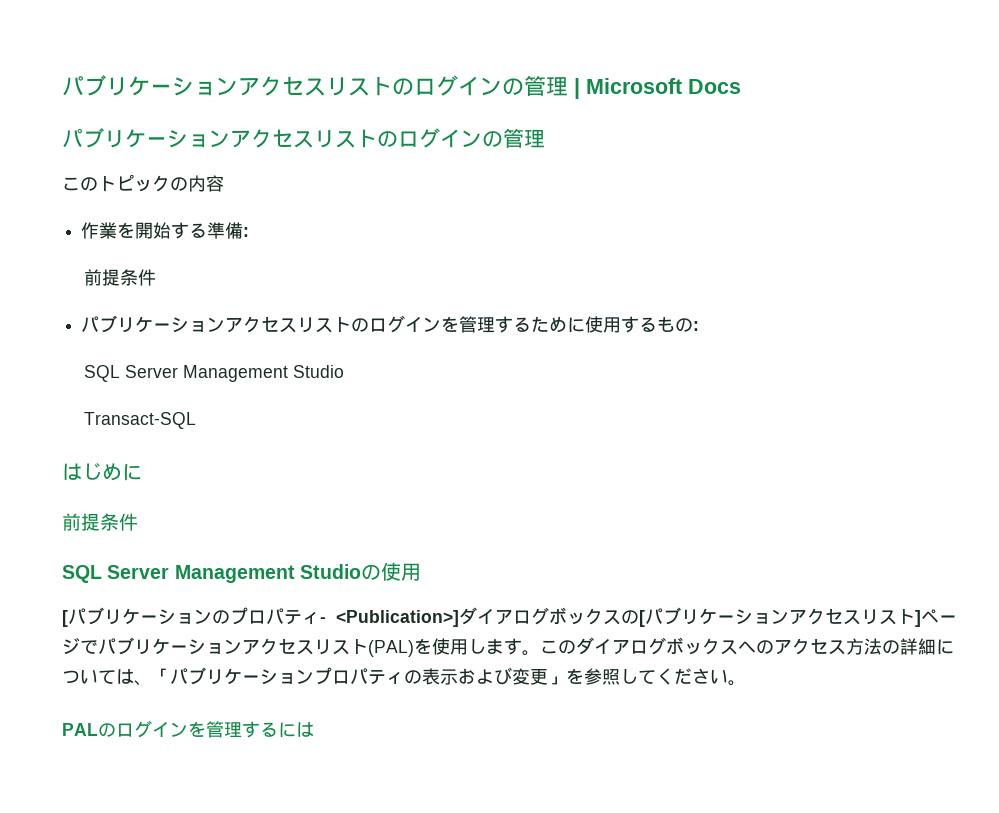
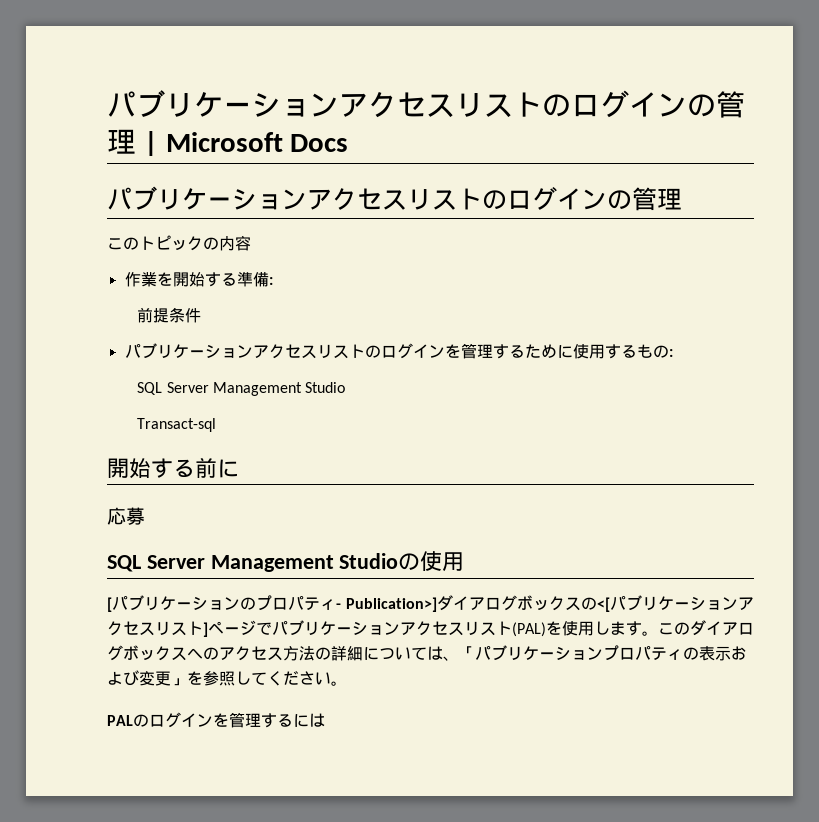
[83,412,196,429] [62,463,122,481] Transact-SQL // はじめ -> [137,418,217,432] [107,457,217,479] Transact-sql // 開始する前
[62,513,138,531] 前提条件 -> [107,507,145,525] 応募
[336,610,459,627] <Publication>] -> [346,597,438,612] Publication>]
[639,610,645,627] [ -> [597,597,610,612] <[

